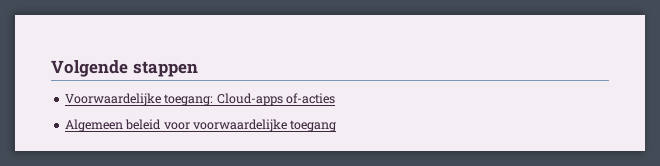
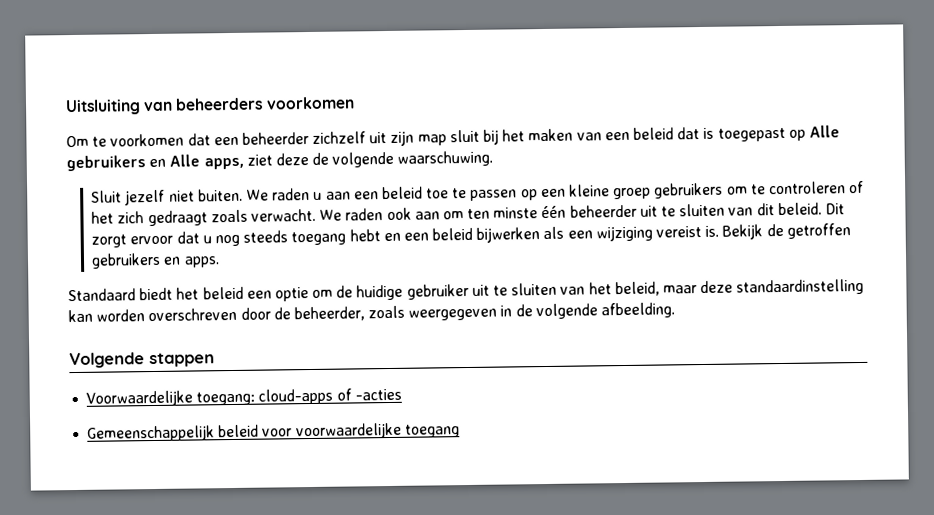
(51, 68) none -> [65,96,355,116] [66,125,840,148] [66,150,494,172] [91,180,865,206] [91,202,845,227] [91,223,851,248] [91,252,220,269] [68,278,865,302] [68,302,676,323] Uitsluiting van beheerders voorkomen // Om te voorkomen dat een beheerder zichzelf uit zijn map sluit bij het maken van een beleid dat is toegepast op Alle gebruikers en Alle apps, ziet deze de volgende waarschuwing. // Sluit jezelf niet buiten. We raden u aan een beleid toe te passen op een kleine groep gebruikers om te controleren of het zich gedraagt zoals verwacht. We raden ook aan om ten minste één beheerder uit te sluiten van dit beleid. Dit zorgt ervoor dat u nog steeds toegang hebt en een beleid bijwerken als een wijziging vereist is. Bekijk de getroffen gebruikers en apps. // Standaard biedt het beleid een optie om de huidige gebruiker uit te sluiten van het beleid, maar deze standaardinstelling kan worden overschreven door de beheerder, zoals weergegeven in de volgende afbeelding. //
[216,93,335,106] [64,119,123,132] Cloud-apps of-acties // Algemeen -> [258,388,402,405] [87,425,216,442] cloud-apps of -acties // Gemeenschappelijk

